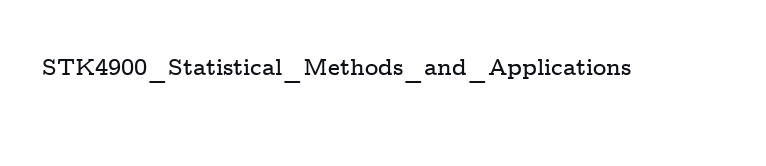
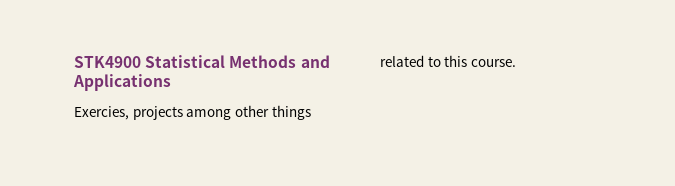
[42,58,631,83] STK4900_Statistical_Methods_and_Applications -> [74,55,330,68] [73,74,171,91] [74,105,311,120] [380,55,516,67] STK4900 Statistical Methods and Applications // Exercies, projects among other things related to this course.

